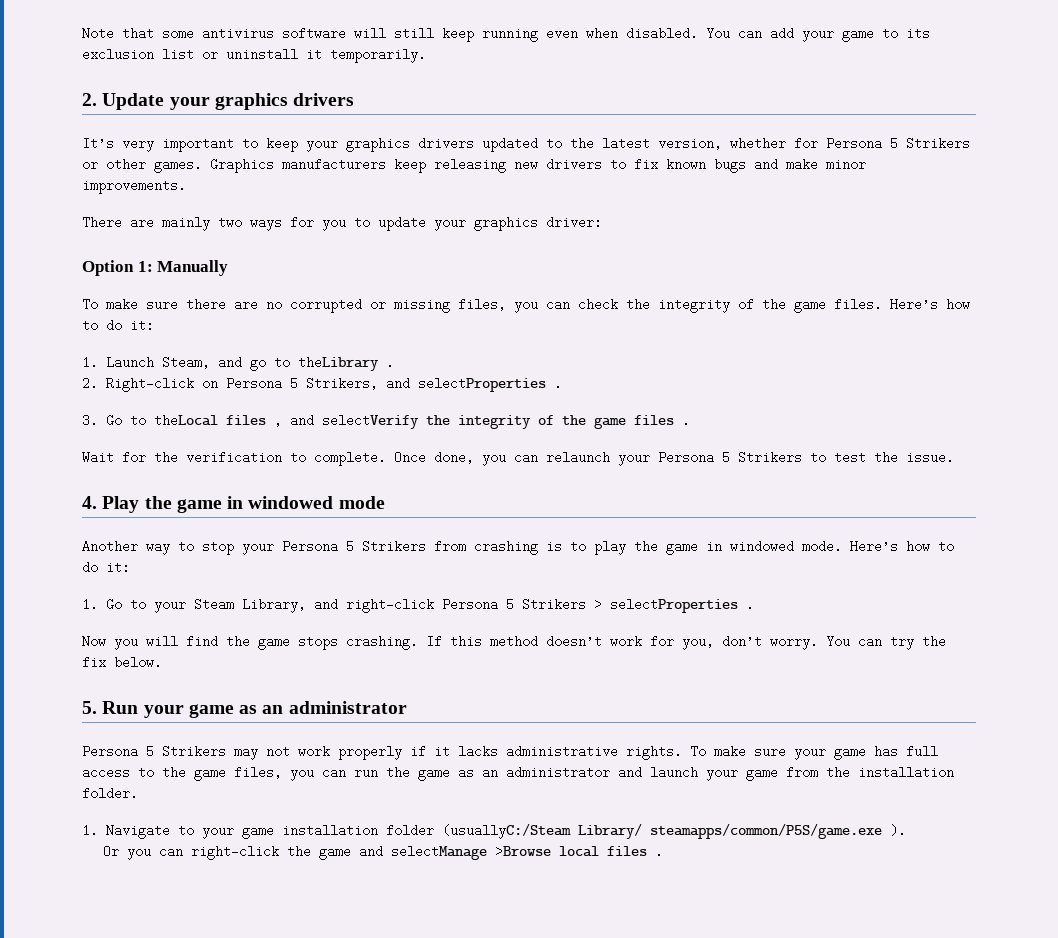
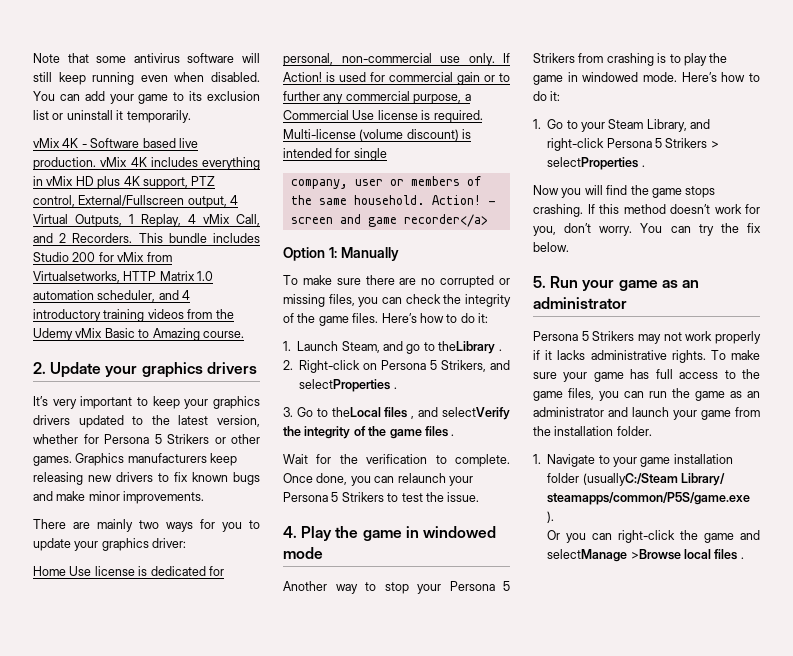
(426, 55) none -> [33,138,198,148] [33,157,260,170] [33,176,216,189] [33,195,239,208] [33,214,260,227] [33,233,260,243] [33,252,172,262] [33,271,214,283] [33,290,191,302] [33,309,234,322] [33,328,244,341] // vMix 4K - Software based live production. vMix 4K includes everything in vMix HD plus 4K support, PTZ control, External/Fullscreen output, 4 Virtual Outputs, 1 Replay, 4 vMix Call, and 2 Recorders. This bundle includes Studio 200 for vMix from Virtualsetworks, HTTP Matrix 1.0 automation scheduler, and 4 introductory training videos from the Udemy vMix Basic to Amazing course.
(602, 222) none -> [33,566,224,576] [283,53,510,66] [283,72,510,85] [283,91,471,104] [283,110,483,123] [283,129,472,141] [283,148,387,161] [290,176,481,189] [290,195,496,205] [290,214,488,227] // Home Use license is dedicated for personal, non-commercial use only. If Action! is used for commercial gain or to further any commercial purpose, a Commercial Use license is required. Multi-license (volume discount) is intended for single // company, user or members of the same household. Action! - screen and game recorder</a>

